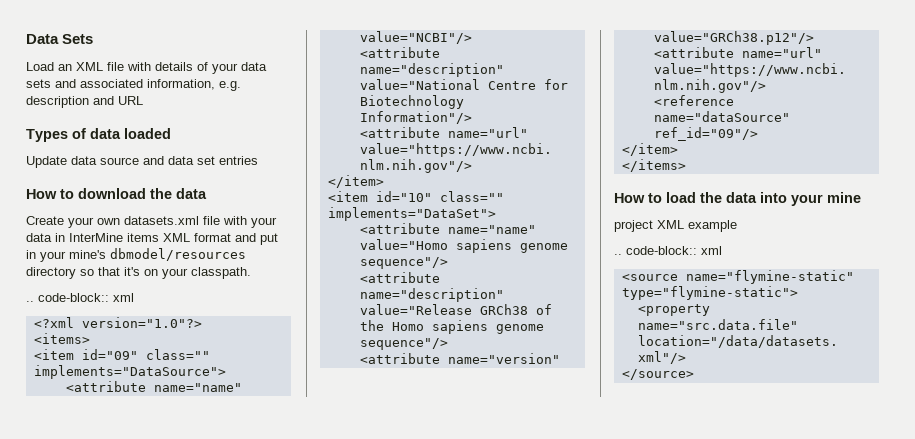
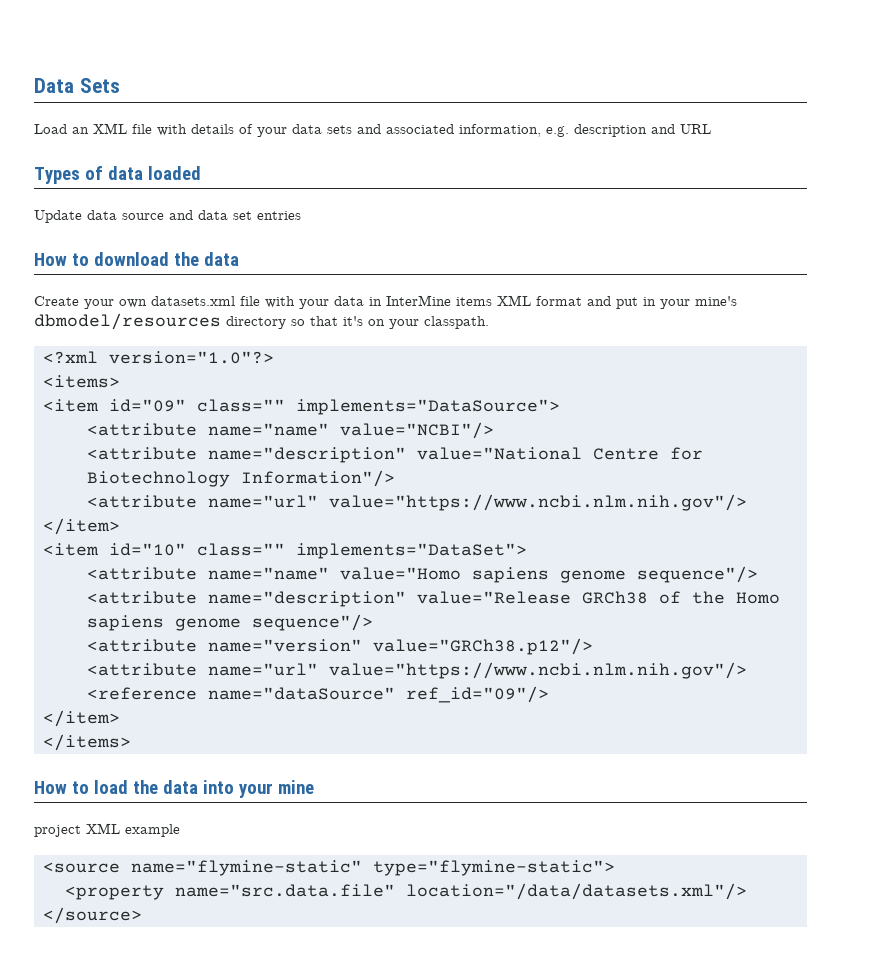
[26,293,134,302] // .. code-block:: xml -> (489, 322) none
[614,246,722,255] // .. code-block:: xml -> (180, 830) none

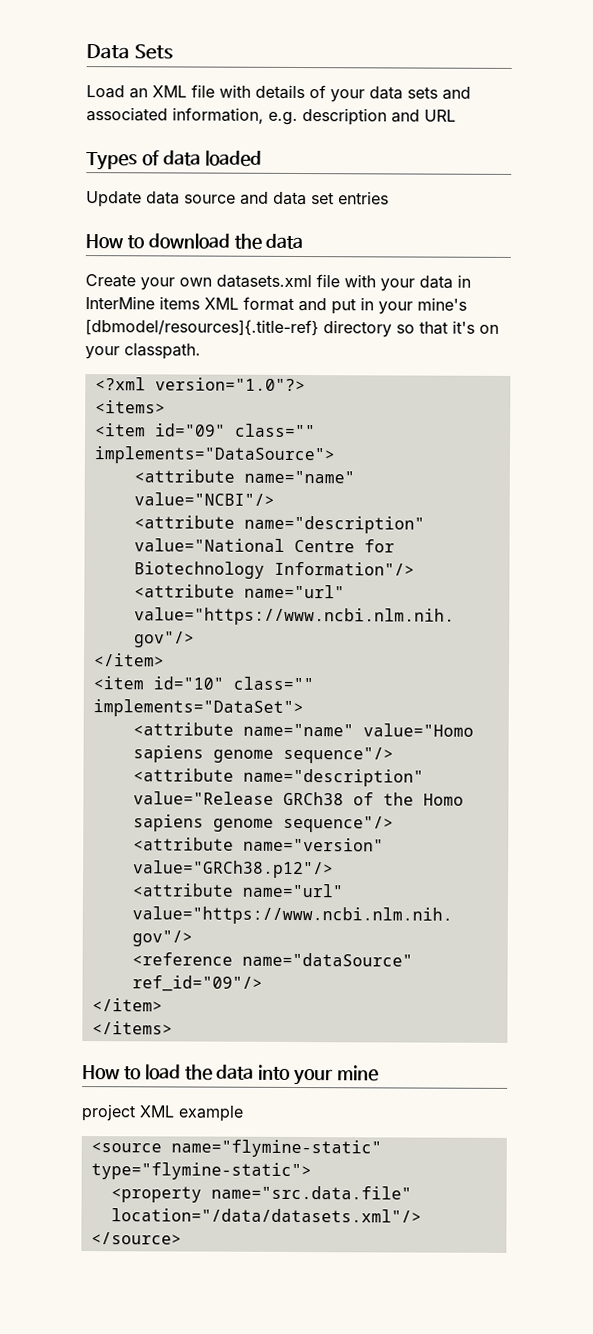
[34,313,221,330] dbmodel/resources -> [85,319,319,337] [dbmodel/resources]{.title-ref}

